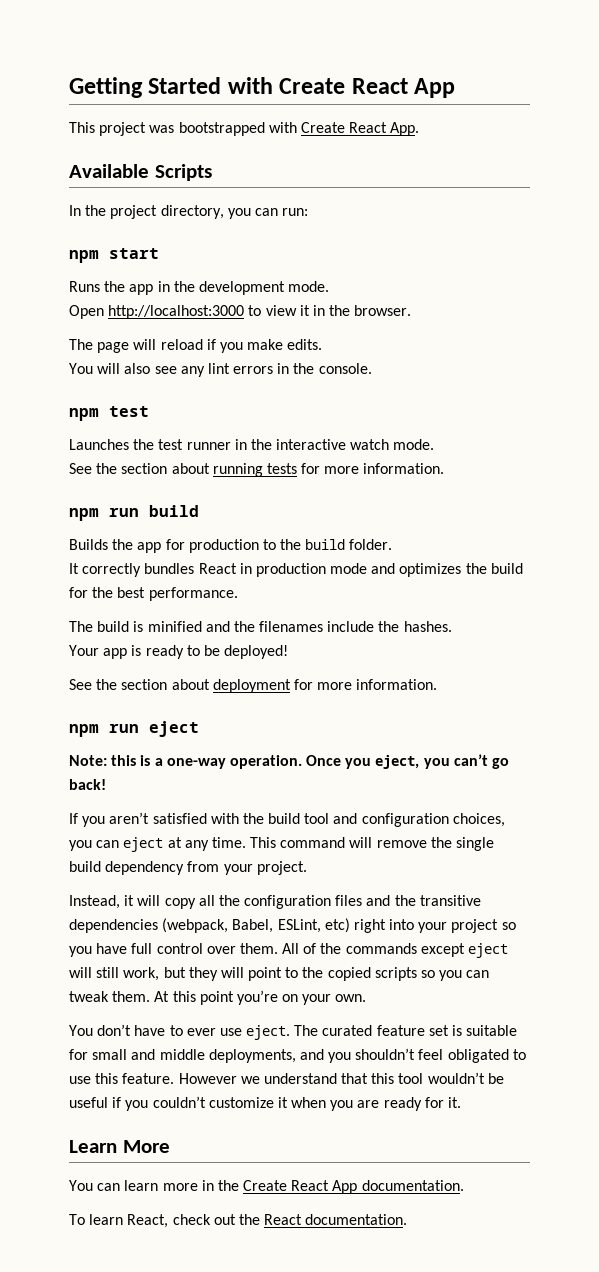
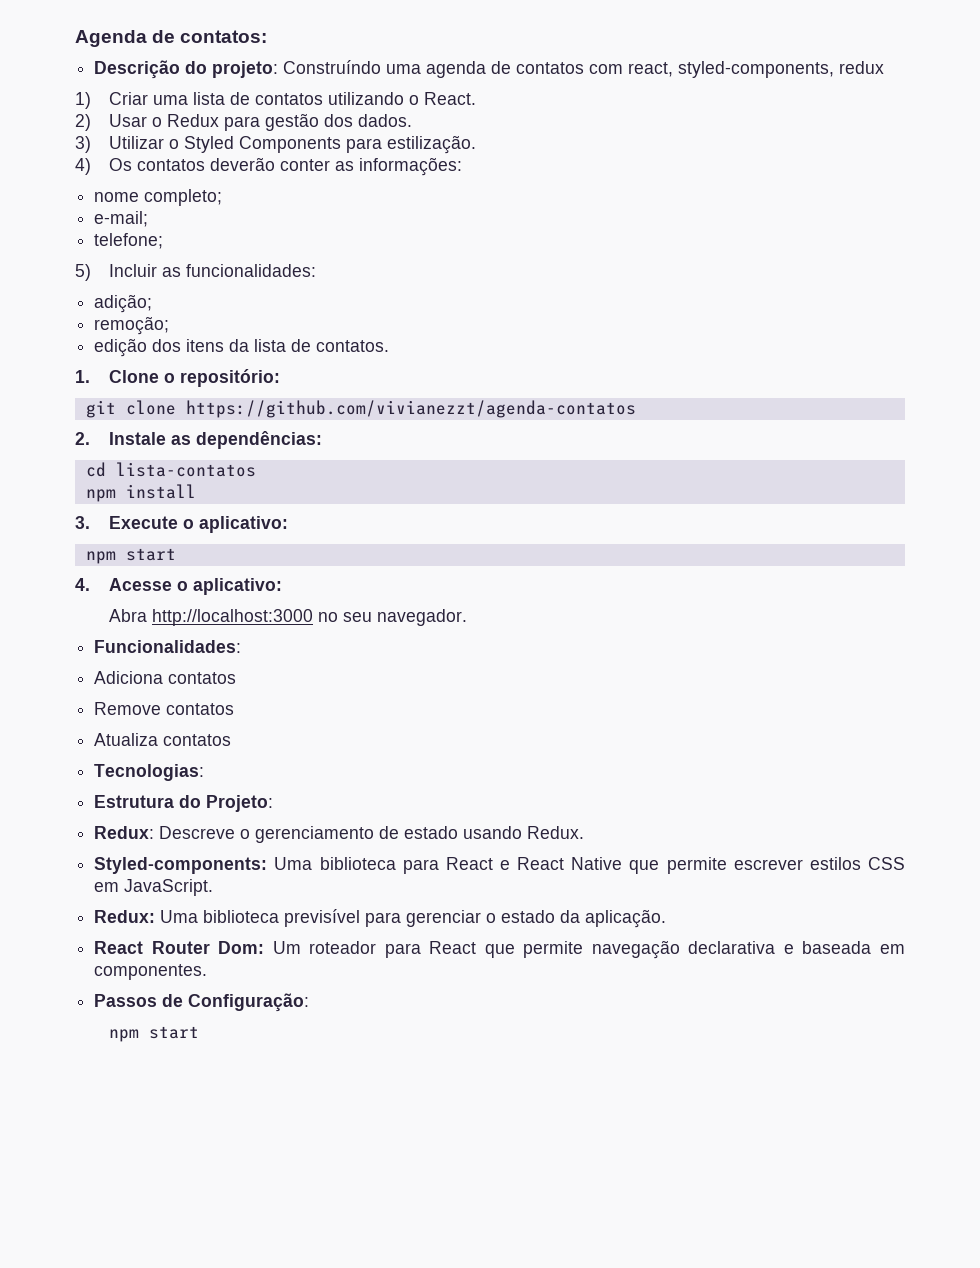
[69,77,456,98] [69,122,420,136] [69,164,212,181] [69,205,309,219] [69,248,159,263] [69,281,330,295] [69,305,412,319] [69,339,323,353] [69,363,372,377] [69,406,149,421] [69,439,435,450] [69,463,445,477] [69,505,199,521] [69,539,393,553] [69,563,523,577] [69,587,238,601] [69,621,452,632] [69,645,289,659] [69,679,438,693] [69,721,199,737] [69,754,510,769] [69,779,106,790] [69,812,505,827] [69,837,495,852] [69,861,307,875] [69,895,481,909] [69,918,516,933] [69,943,509,958] [69,967,490,981] [69,990,367,1005] [69,1024,518,1040] [69,1048,526,1063] [69,1072,504,1084] [69,1096,462,1111] [69,1140,170,1153] [69,1180,464,1194] [69,1214,408,1228] Getting Started with Create React App // This project was bootstrapped with Create React App. // Available Scripts // In the project directory, you can run: // npm start // Runs the app in the development mode. // Open http://localhost:3000 to view it in the browser. // The page will reload if you make edits. // You will also see any lint errors in the console. // npm test // Launches the test runner in the interactive watch mode. // See the section about running tests for more information. // npm run build // Builds the app for production to the build folder. // It correctly bundles React in production mode and optimizes the build for the best performance. // The build is minified and the filenames include the hashes. // Your app is ready to be deployed! // See the section about deployment for more information. // npm run eject // Note: this is a one-way operation. Once you eject, you can’t go back! // If you aren’t satisfied with the build tool and configuration choices, you can eject at any time. This command will remove the single build dependency from your project. // Instead, it will copy all the configuration files and the transitive dependencies (webpack, Babel, ESLint, etc) right into your project so you have full control over them. All of the commands except eject will still work, but they will point to the copied scripts so you can tweak them. At this point you’re on your own. // You don’t have to ever use eject. The curated feature set is suitable for small and middle deployments, and you shouldn’t feel obligated to use this feature. However we understand that this tool wouldn’t be useful if you couldn’t customize it when you are ready for it. // Learn More // You can learn more in the Create React App documentation. // To learn React, check out the React documentation. -> [75,30,268,47] [94,60,885,79] [75,92,476,109] [75,113,412,131] [75,135,476,154] [75,157,462,176] [94,189,223,206] [94,211,149,227] [94,233,164,249] [75,264,316,281] [94,294,153,313] [94,316,170,335] [94,338,390,357] [75,369,280,387] [85,400,636,418] [75,431,322,449] [85,462,256,477] [85,484,196,502] [75,516,288,533] [85,548,176,564] [75,578,282,595] [108,609,467,626] [94,640,242,653] [94,671,237,684] [94,702,235,715] [94,733,232,746] [94,764,205,781] [94,795,274,812] [94,826,585,843] [94,857,906,874] [94,879,214,896] [94,909,667,928] [94,940,905,959] [94,964,208,980] [94,993,310,1012] [108,1026,199,1042] Agenda de contatos: // Descrição do projeto: Construíndo uma agenda de contatos com react, styled-components, redux // 1) Criar uma lista de contatos utilizando o React. // 2) Usar o Redux para gestão dos dados. // 3) Utilizar o Styled Components para estilização. // 4) Os contatos deverão conter as informações: // nome completo; // e-mail; // telefone; // 5) Incluir as funcionalidades: // adição; // remoção; // edição dos itens da lista de contatos. // 1. Clone o repositório: // git clone https://github.com/vivianezzt/agenda-contatos // 2. Instale as dependências: // cd lista-contatos // npm install // 3. Execute o aplicativo: // npm start // 4. Acesse o aplicativo: // Abra http://localhost:3000 no seu navegador. // Funcionalidades: // Adiciona contatos // Remove contatos // Atualiza contatos // Tecnologias: // Estrutura do Projeto: // Redux: Descreve o gerenciamento de estado usando Redux. // Styled-components: Uma biblioteca para React e React Native que permite escrever estilos CSS em JavaScript. // Redux: Uma biblioteca previsível para gerenciar o estado da aplicação. // React Router Dom: Um roteador para React que permite navegação declarativa e baseada em componentes. // Passos de Configuração: // npm start

